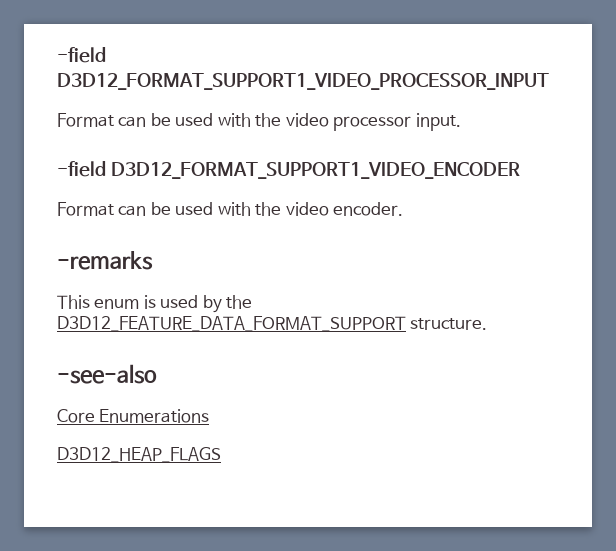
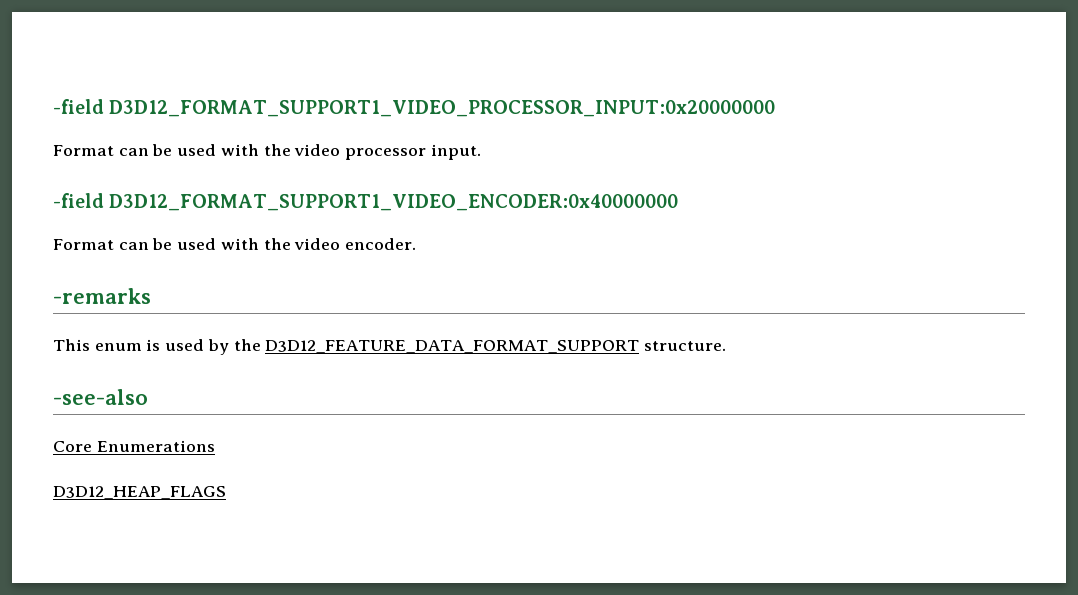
[57,47,106,63] [57,73,549,90] -field D3D12_FORMAT_SUPPORT1_VIDEO_PROCESSOR_INPUT -> [53,99,776,117] -field D3D12_FORMAT_SUPPORT1_VIDEO_PROCESSOR_INPUT:0x20000000
[111,162,521,179] D3D12_FORMAT_SUPPORT1_VIDEO_ENCODER -> [109,194,679,211] D3D12_FORMAT_SUPPORT1_VIDEO_ENCODER:0x40000000

